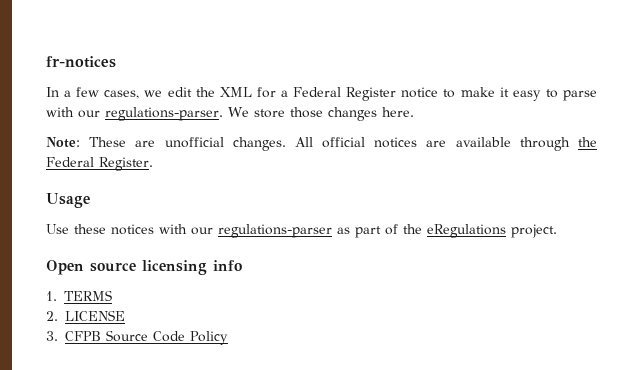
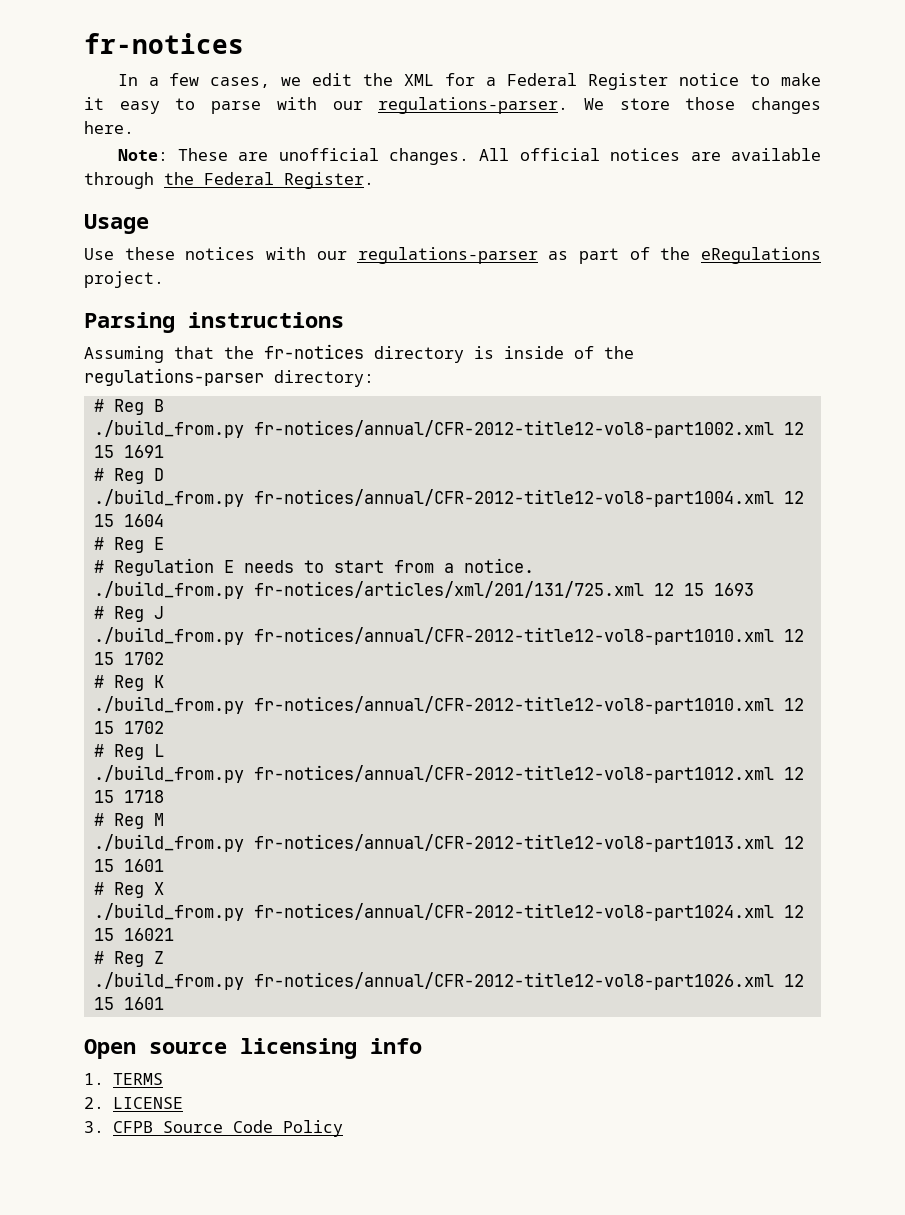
(557, 231) none -> [84,312,344,333] [84,344,634,363] [84,368,374,387] [93,399,164,415] [93,420,804,438] [93,445,164,458] [93,468,164,484] [93,489,804,507] [93,514,164,527] [93,537,164,553] [93,558,534,576] [93,581,754,599] [93,606,164,622] [93,627,804,645] [93,652,164,665] [93,675,164,691] [93,696,804,714] [93,721,164,734] [93,744,164,760] [93,765,804,783] [93,790,164,803] [93,813,164,829] [93,834,804,852] [93,859,164,872] [93,882,164,898] [93,903,804,921] [93,928,174,941] [93,951,164,967] [93,972,804,990] [93,997,164,1010] // Parsing instructions // Assuming that the fr-notices directory is inside of the regulations-parser directory: // # Reg B // ./build_from.py fr-notices/annual/CFR-2012-title12-vol8-part1002.xml 12 15 1691 // # Reg D // ./build_from.py fr-notices/annual/CFR-2012-title12-vol8-part1004.xml 12 15 1604 // # Reg E // # Regulation E needs to start from a notice. // ./build_from.py fr-notices/articles/xml/201/131/725.xml 12 15 1693 // # Reg J // ./build_from.py fr-notices/annual/CFR-2012-title12-vol8-part1010.xml 12 15 1702 // # Reg K // ./build_from.py fr-notices/annual/CFR-2012-title12-vol8-part1010.xml 12 15 1702 // # Reg L // ./build_from.py fr-notices/annual/CFR-2012-title12-vol8-part1012.xml 12 15 1718 // # Reg M // ./build_from.py fr-notices/annual/CFR-2012-title12-vol8-part1013.xml 12 15 1601 // # Reg X // ./build_from.py fr-notices/annual/CFR-2012-title12-vol8-part1024.xml 12 15 16021 // # Reg Z // ./build_from.py fr-notices/annual/CFR-2012-title12-vol8-part1026.xml 12 15 1601

